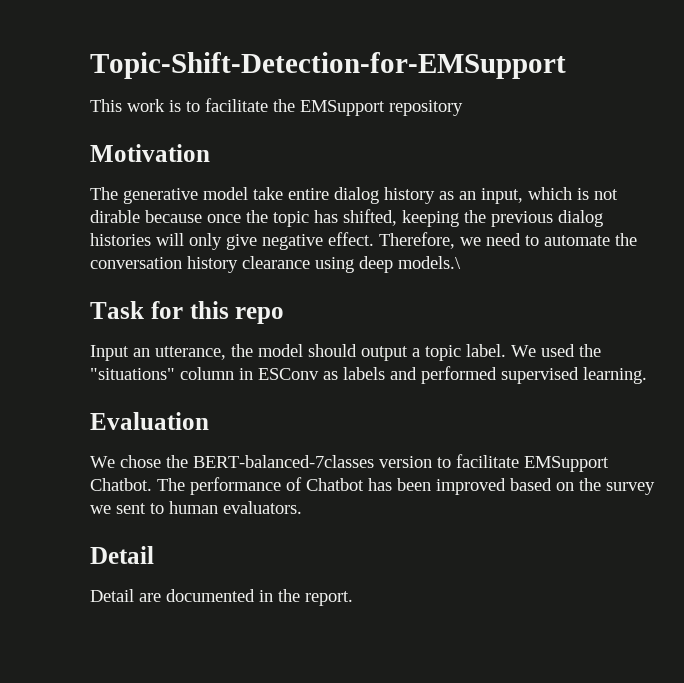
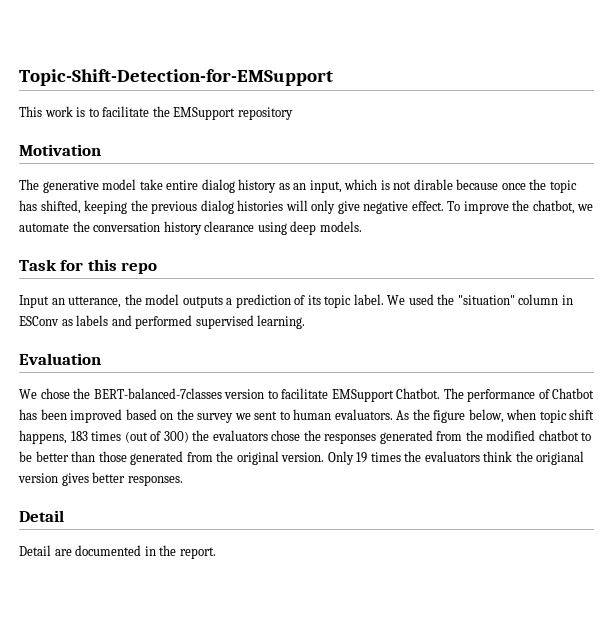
[379,232,539,249] Therefore, we need to -> [447,200,594,214] To improve the chatbot, we
[398,256,461,269] models.\ -> [319,221,362,232] models.
[308,344,420,361] should output a -> [182,294,321,308] outputs a prediction of its
[90,368,175,380] "situations" -> [457,295,515,305] "situation"
(302, 507) none -> [396,409,595,423] [19,430,592,444] [19,451,585,465] [18,472,183,486] As the figure below, when topic shift happens, 183 times (out of 300) the evaluators chose the responses generated from the modified chatbot to be better than those generated from the original version. Only 19 times the evaluators think the origianal version gives better responses.

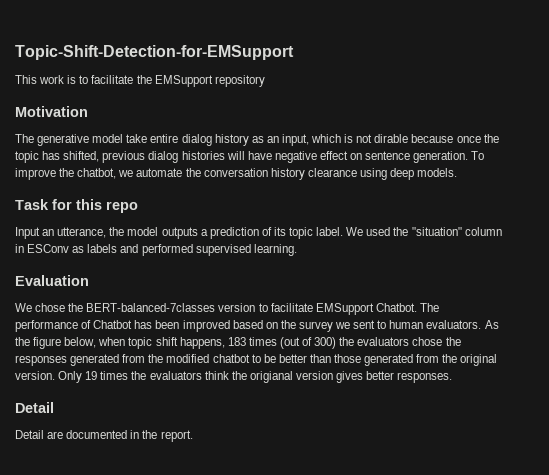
[84,200,148,214] keeping the -> (100, 156) none
[311,200,444,214] only give negative effect. -> [247,151,469,163] have negative effect on sentence generation.

